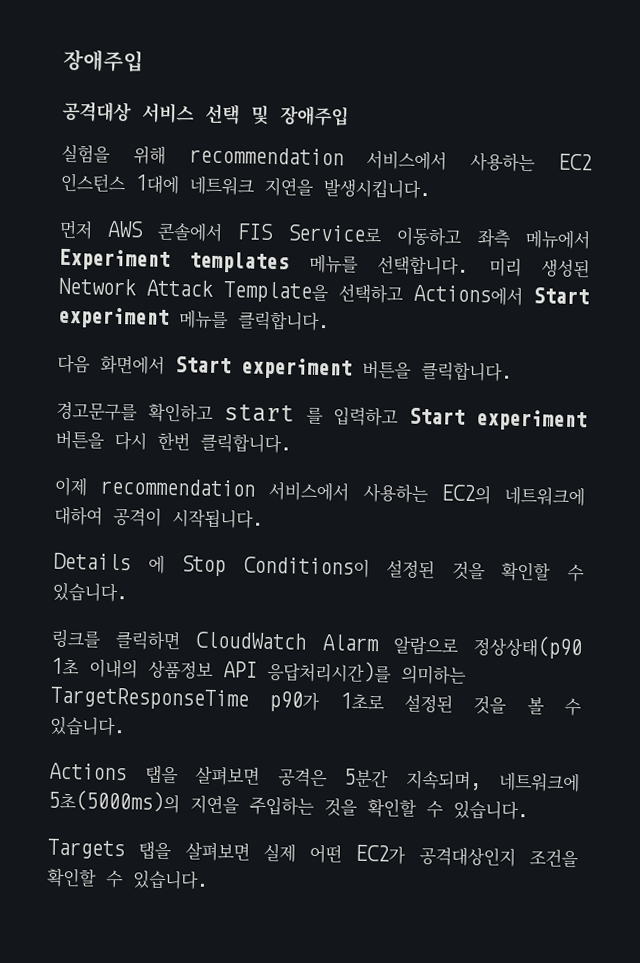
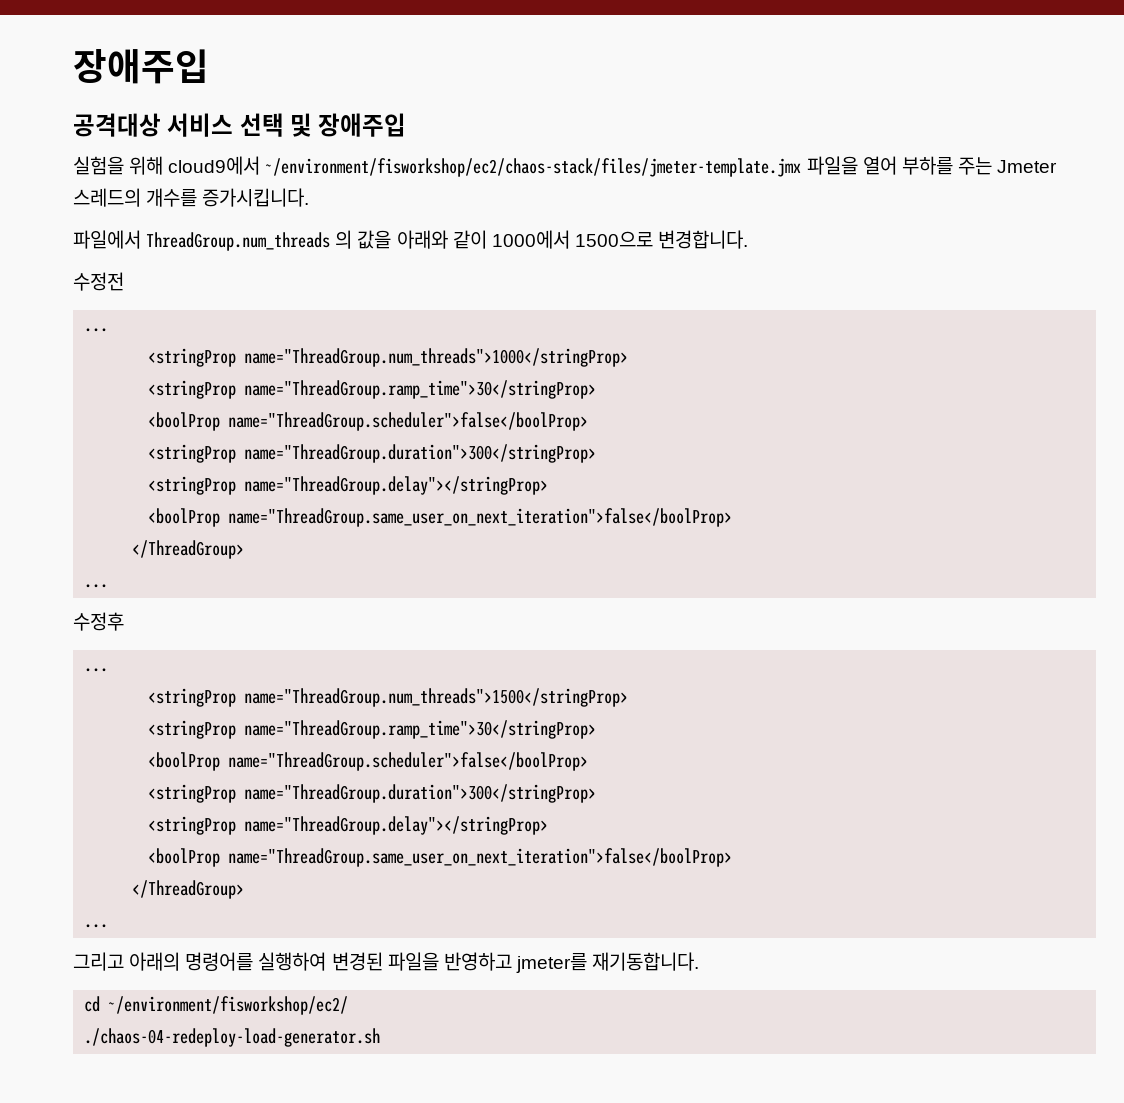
[188,146,592,173] [60,172,431,200] [59,219,591,250] [59,248,590,278] [58,277,589,306] [57,306,330,332] [57,354,513,382] [56,401,587,432] [55,430,292,454] [54,476,585,507] [54,505,264,529] [53,552,585,583] [52,582,128,603] [51,628,582,660] [51,657,467,685] [50,686,582,717] [49,716,126,737] [49,762,580,793] [48,789,529,821] [47,838,579,868] [46,867,209,890] recommendation 서비스에서 사용하는 EC2 인스턴스 1대에 네트워크 지연을 발생시킵니다. // 먼저 AWS 콘솔에서 FIS Service로 이동하고 좌측 메뉴에서 Experiment templates 메뉴를 선택합니다. 미리 생성된 Network Attack Template을 선택하고 Actions에서 Start experiment 메뉴를 클릭합니다. // 다음 화면에서 Start experiment 버튼을 클릭합니다. // 경고문구를 확인하고 start 를 입력하고 Start experiment 버튼을 다시 한번 클릭합니다. // 이제 recommendation 서비스에서 사용하는 EC2의 네트워크에 대하여 공격이 시작됩니다. // Details 에 Stop Conditions이 설정된 것을 확인할 수 있습니다. // 링크를 클릭하면 CloudWatch Alarm 알람으로 정상상태(p90 1초 이내의 상품정보 API 응답처리시간)를 의미하는 TargetResponseTime p90가 1초로 설정된 것을 볼 수 있습니다. // Actions 탭을 살펴보면 공격은 5분간 지속되며, 네트워크에 5초(5000ms)의 지연을 주입하는 것을 확인할 수 있습니다. // Targets 탭을 살펴보면 실제 어떤 EC2가 공격대상인지 조건을 확인할 수 있습니다. -> [168,156,1058,177] [73,188,310,207] [73,230,749,251] [73,272,124,291] [84,328,109,332] [148,348,629,367] [148,380,597,399] [148,412,589,431] [148,444,597,463] [148,476,549,495] [148,508,733,527] [132,540,245,559] [84,584,109,588] [73,612,124,631] [84,668,109,672] [148,688,629,707] [148,720,597,739] [148,752,589,771] [148,784,597,803] [148,816,549,835] [148,848,733,867] [132,880,245,899] [84,924,109,928] [73,952,700,973] [84,996,349,1015] [84,1028,381,1047] cloud9에서 ~/environment/fisworkshop/ec2/chaos-stack/files/jmeter-template.jmx 파일을 열어 부하를 주는 Jmeter 스레드의 개수를 증가시킵니다. // 파일에서 ThreadGroup.num_threads 의 값을 아래와 같이 1000에서 1500으로 변경합니다. // 수정전 // ... // <stringProp name="ThreadGroup.num_threads">1000</stringProp> // <stringProp name="ThreadGroup.ramp_time">30</stringProp> // <boolProp name="ThreadGroup.scheduler">false</boolProp> // <stringProp name="ThreadGroup.duration">300</stringProp> // <stringProp name="ThreadGroup.delay"></stringProp> // <boolProp name="ThreadGroup.same_user_on_next_iteration">false</boolProp> // </ThreadGroup> // ... // 수정후 // ... // <stringProp name="ThreadGroup.num_threads">1500</stringProp> // <stringProp name="ThreadGroup.ramp_time">30</stringProp> // <boolProp name="ThreadGroup.scheduler">false</boolProp> // <stringProp name="ThreadGroup.duration">300</stringProp> // <stringProp name="ThreadGroup.delay"></stringProp> // <boolProp name="ThreadGroup.same_user_on_next_iteration">false</boolProp> // </ThreadGroup> // ... // 그리고 아래의 명령어를 실행하여 변경된 파일을 반영하고 jmeter를 재기동합니다. // cd ~/environment/fisworkshop/ec2/ // ./chaos-04-redeploy-load-generator.sh

